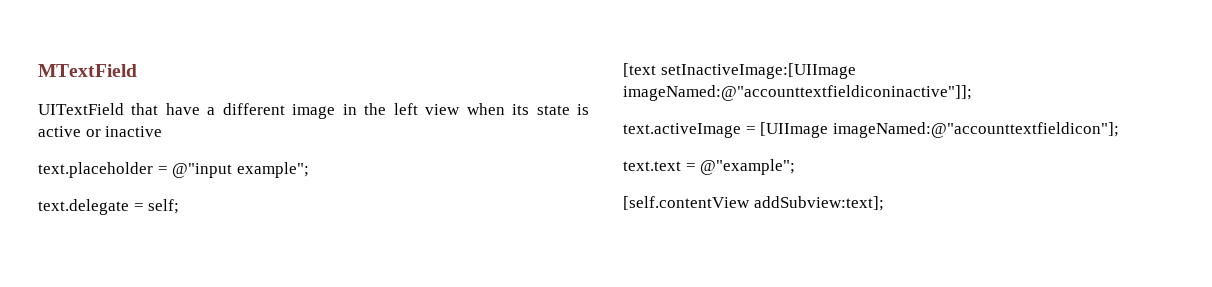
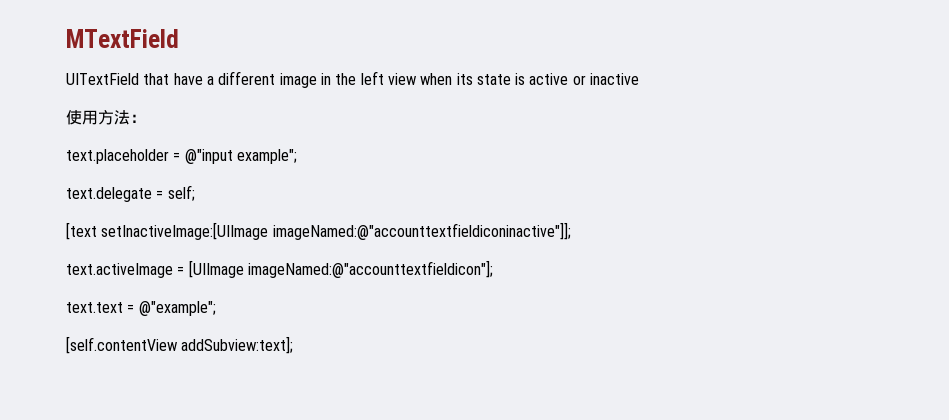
(163, 131) none -> [66,110,146,125] // 使用方法：

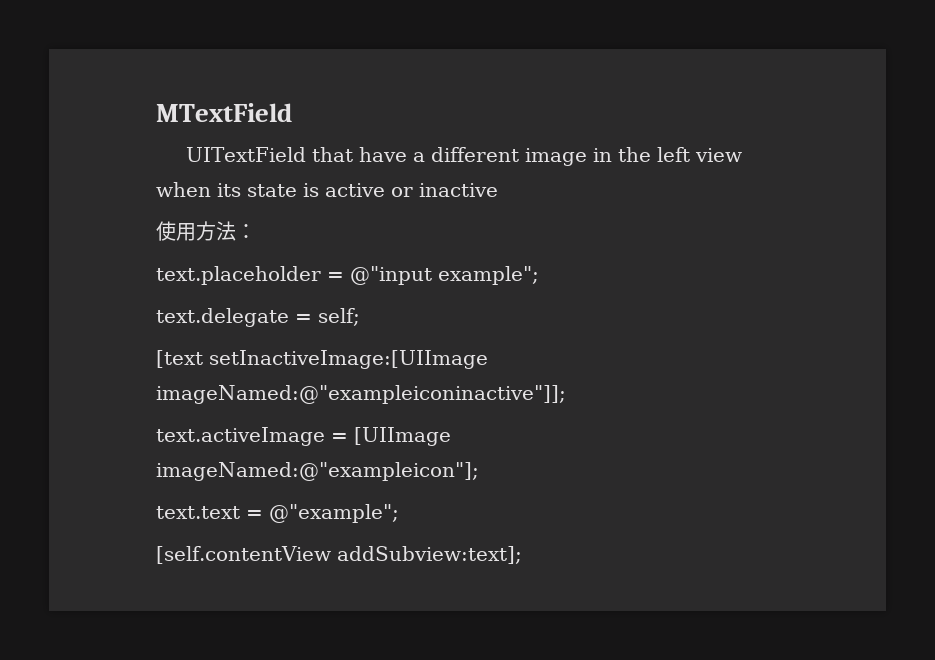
[272,222,571,240] imageNamed:@"accounttextfieldiconinactive"]]; -> [156,385,566,404] imageNamed:@"exampleiconinactive"]];
[247,260,493,278] imageNamed:@"accounttextfieldicon"]; -> [156,462,479,481] imageNamed:@"exampleicon"];

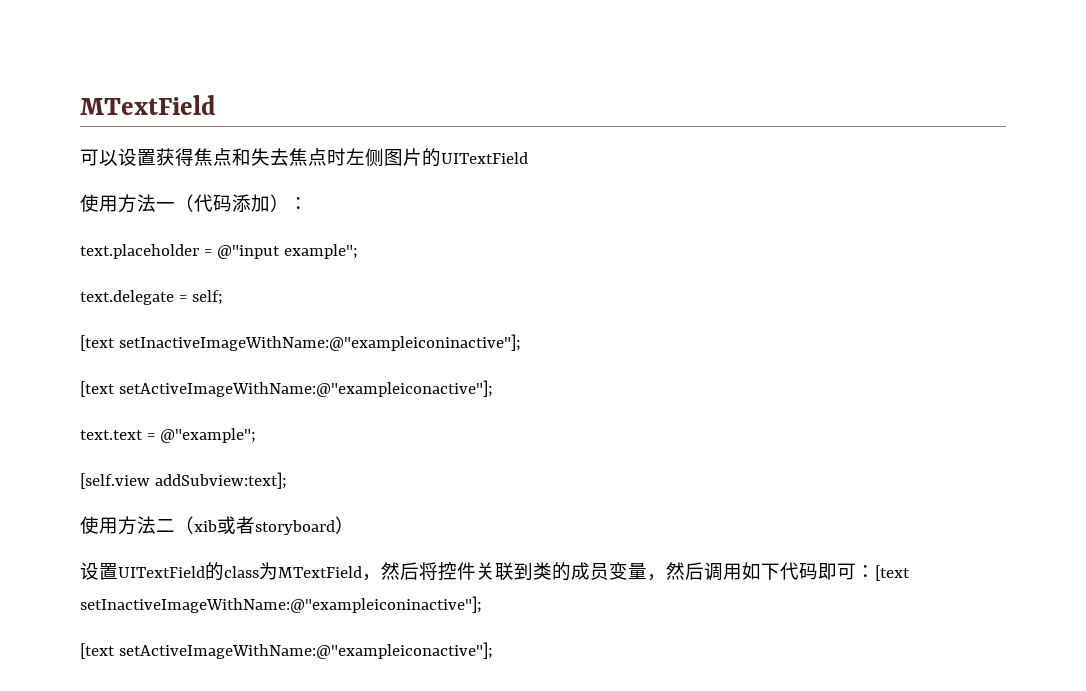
[185,147,742,166] [156,182,498,197] [156,221,236,241] UITextField that have a different image in the left view when its state is active or inactive // 使用方法 -> [80,148,528,167] [80,194,289,213] 可以设置获得焦点和失去焦点时左侧图片的UITextField // 使用方法一（代码添加）
[209,350,488,369] [156,385,566,404] [156,427,451,446] [156,462,479,481] setInactiveImage:[UIImage imageNamed:@"exampleiconinactive"]]; // text.activeImage = [UIImage imageNamed:@"exampleicon"]; -> [118,334,521,351] [80,380,493,397] setInactiveImageWithName:@"exampleiconinactive"]; // [text setActiveImageWithName:@"exampleiconactive"];
[156,546,331,564] [self.contentView -> [80,473,150,489] [self.view
(522, 555) none -> [80,516,354,535] [80,562,910,581] [80,596,482,613] [80,642,493,659] // 使用方法二（xib或者storyboard） // 设置UITextField的class为MTextField，然后将控件关联到类的成员变量，然后调用如下代码即可：[text setInactiveImageWithName:@"exampleiconinactive"]; // [text setActiveImageWithName:@"exampleiconactive"];

